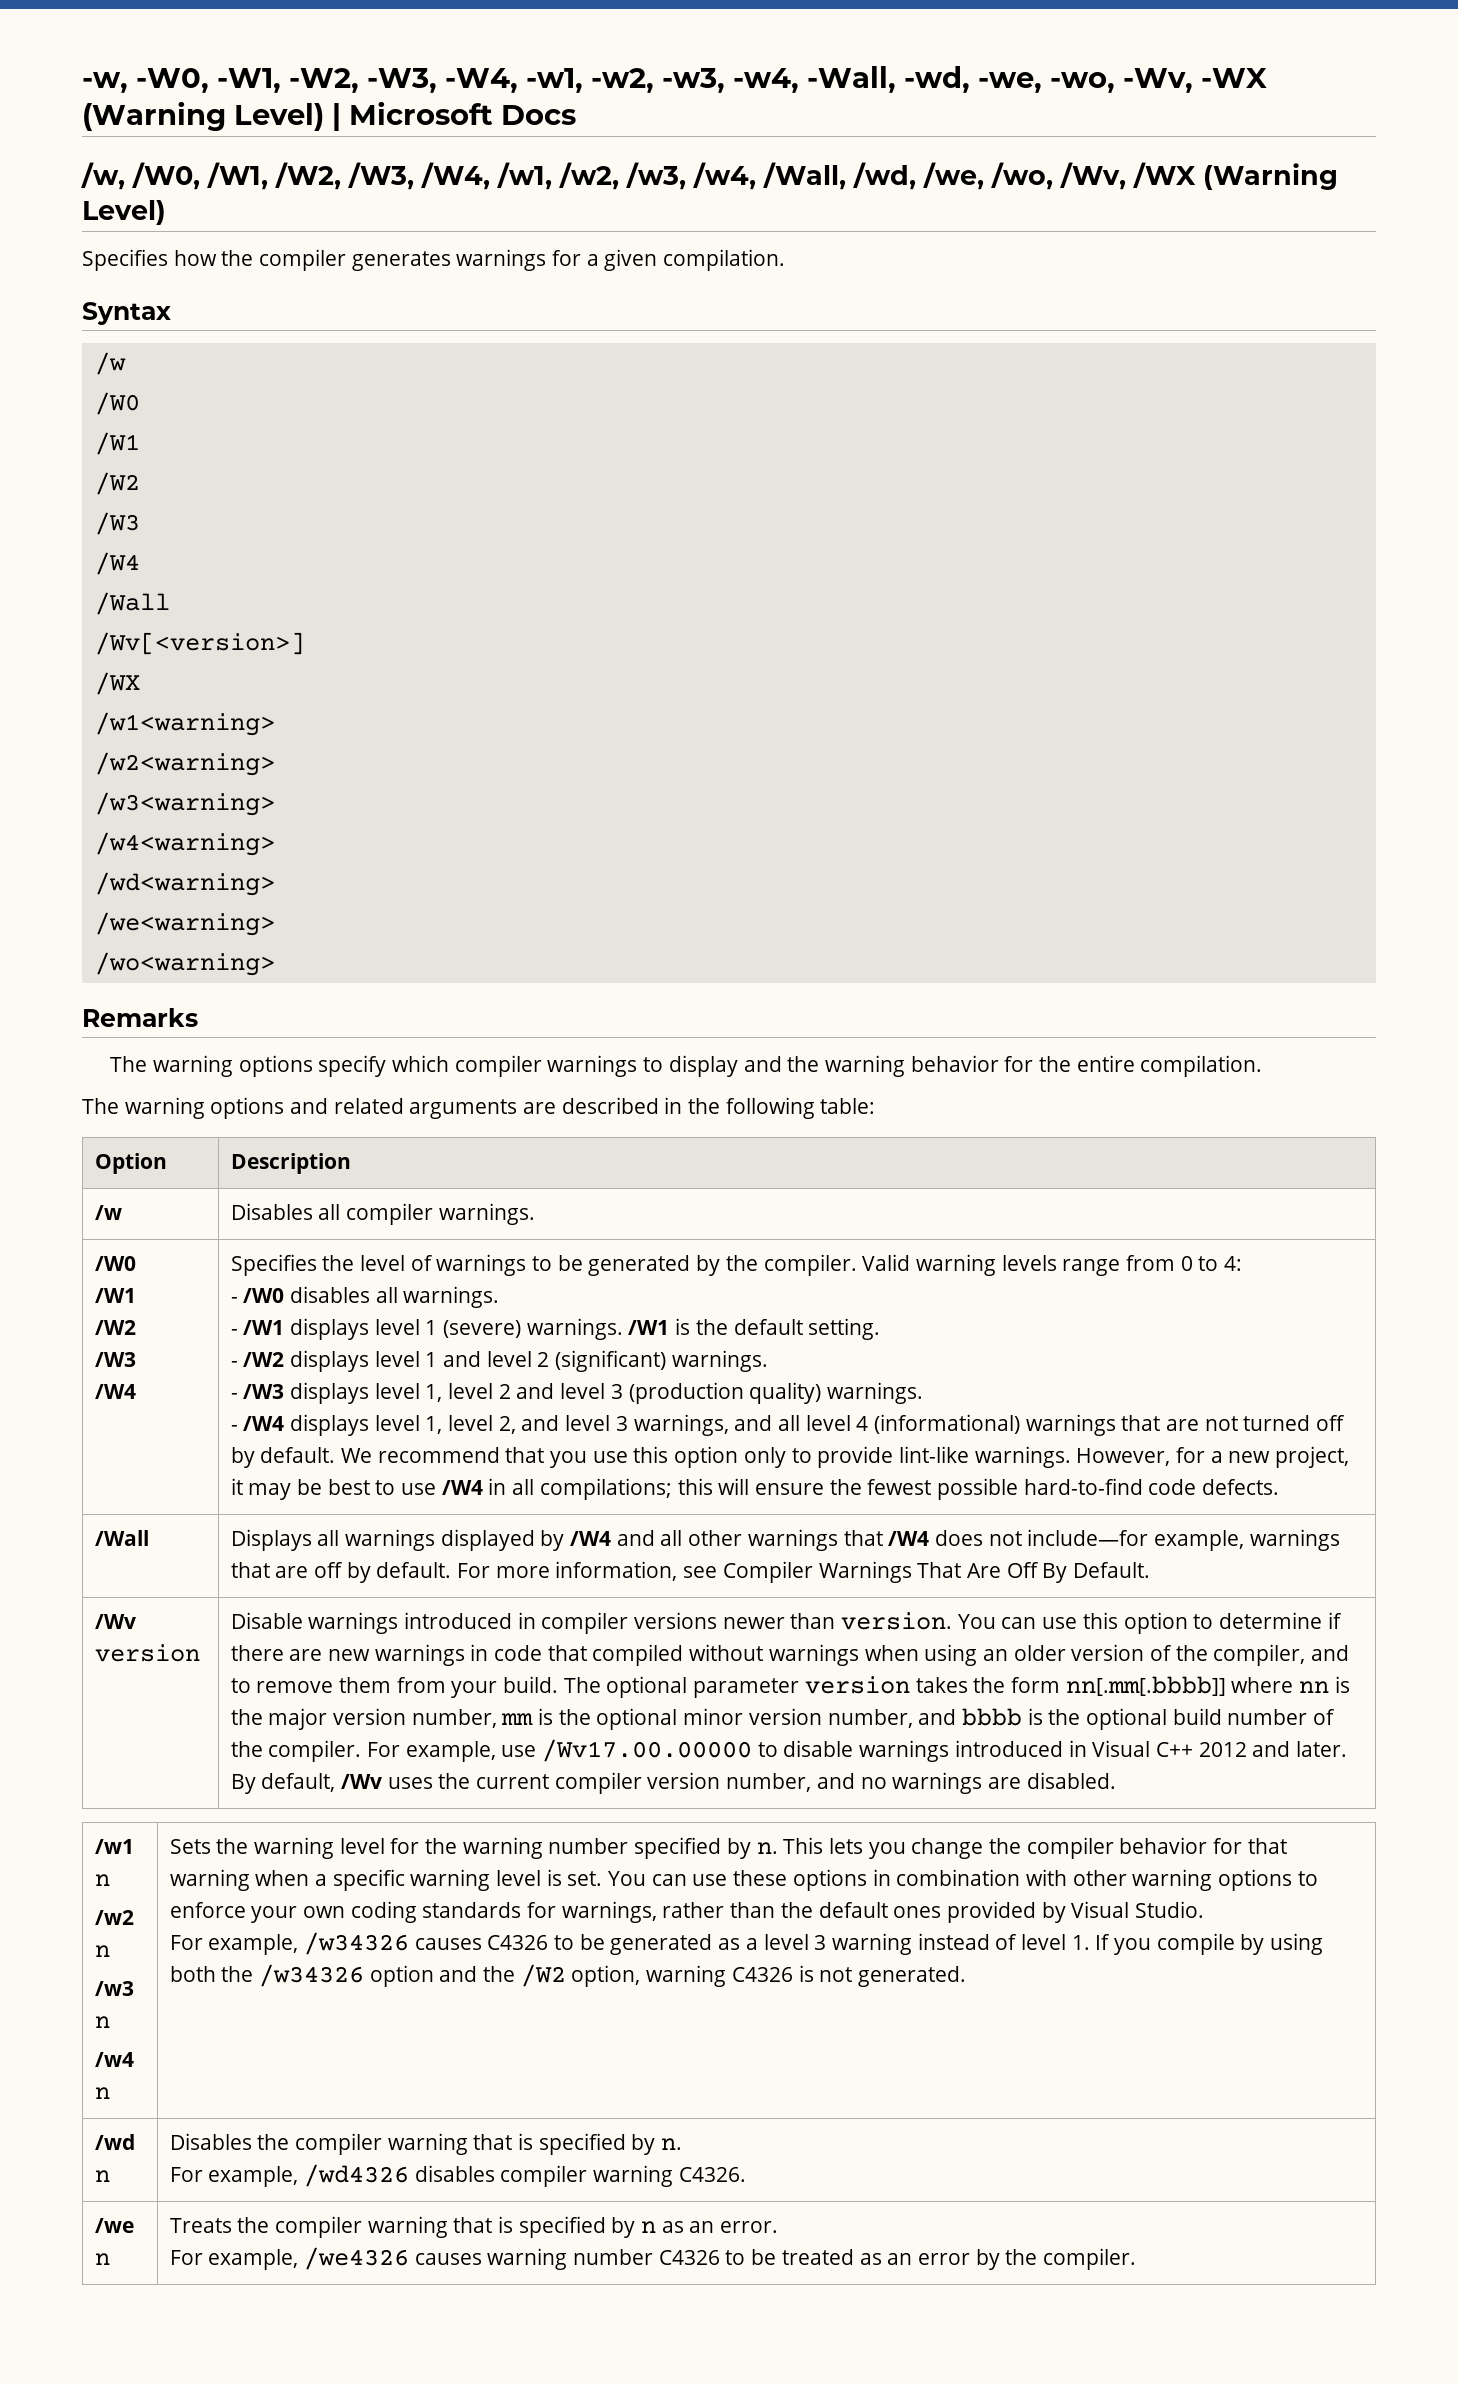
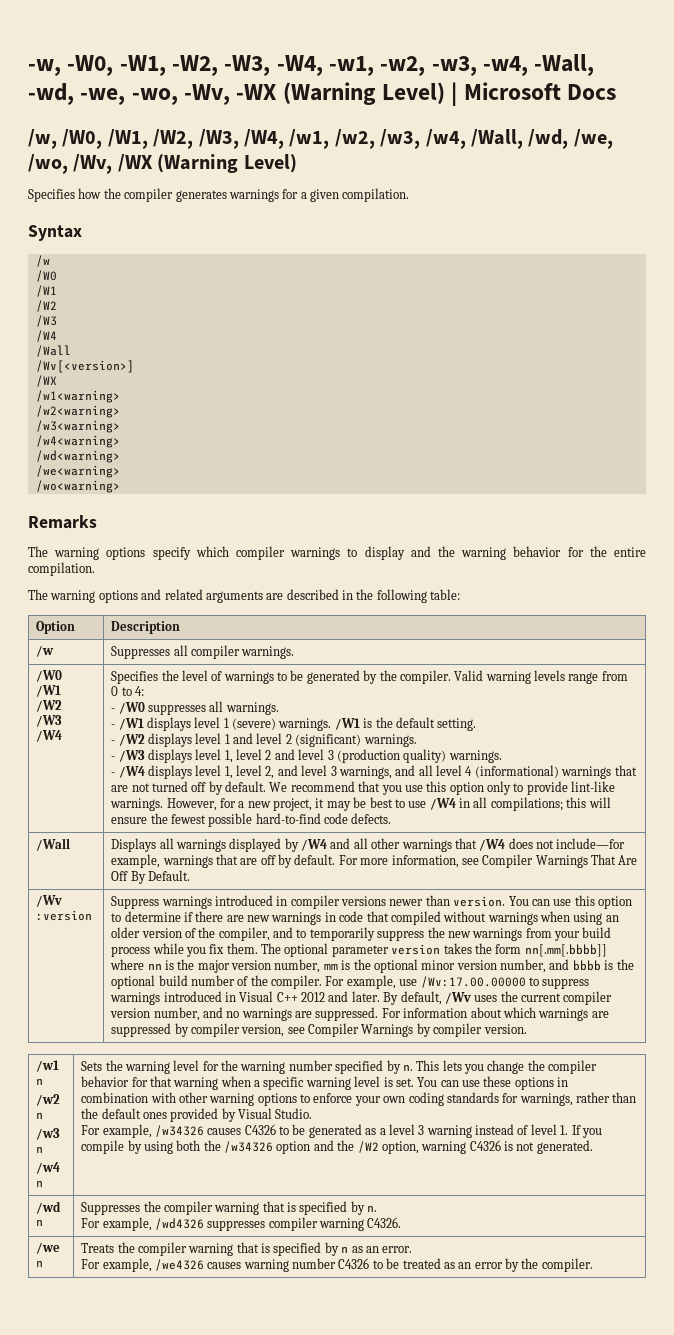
[230,1203,313,1220] Disables -> [111,646,171,659] Suppresses
[290,1286,371,1303] disables -> [147,704,206,715] suppresses
[94,1644,200,1662] [230,1612,303,1629] version | Disable -> [36,910,93,921] [111,896,160,909] :version | Suppress
[256,1676,559,1698] remove them from your build. -> [309,927,612,941] [111,943,258,957] temporarily suppress the new warnings from your build process while you fix them.
[542,1739,854,1762] /Wv17.00.00000 to disable -> [420,976,590,989] /Wv:17.00.00000 to suppress
[1026,1772,1116,1789] disabled. -> [315,1007,609,1021] [111,1023,527,1037] suppressed. For information about which warnings are suppressed by compiler version, see Compiler Warnings by compiler version.
[169,2133,252,2150] Disables -> [81,1202,141,1215] Suppresses
[414,2165,495,2182] disables -> [207,1220,266,1231] suppresses

